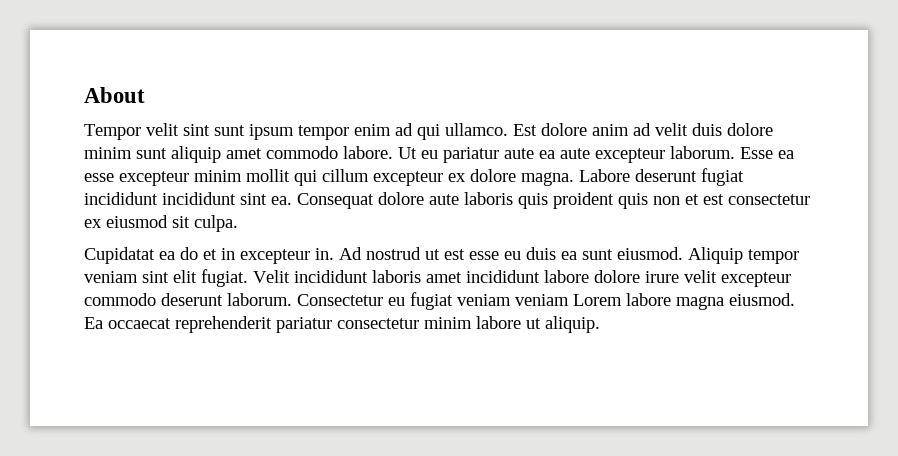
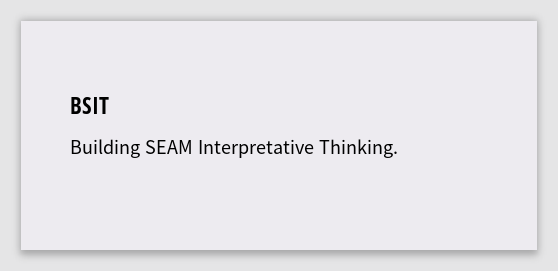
[84,87,145,103] [84,123,773,140] [84,146,794,163] [84,168,744,186] [84,192,810,209] [84,215,238,232] [84,247,799,264] [84,269,791,287] [84,292,795,310] [84,316,600,333] About // Tempor velit sint sunt ipsum tempor enim ad qui ullamco. Est dolore anim ad velit duis dolore minim sunt aliquip amet commodo labore. Ut eu pariatur aute ea aute excepteur laborum. Esse ea esse excepteur minim mollit qui cillum excepteur ex dolore magna. Labore deserunt fugiat incididunt incididunt sint ea. Consequat dolore aute laboris quis proident quis non et est consectetur ex eiusmod sit culpa. // Cupidatat ea do et in excepteur in. Ad nostrud ut est esse eu duis ea sunt eiusmod. Aliquip tempor veniam sint elit fugiat. Velit incididunt laboris amet incididunt labore dolore irure velit excepteur commodo deserunt laborum. Consectetur eu fugiat veniam veniam Lorem labore magna eiusmod. Ea occaecat reprehenderit pariatur consectetur minim labore ut aliquip. -> [70,97,109,114] [70,139,398,158] BSIT // Building SEAM Interpretative Thinking.

